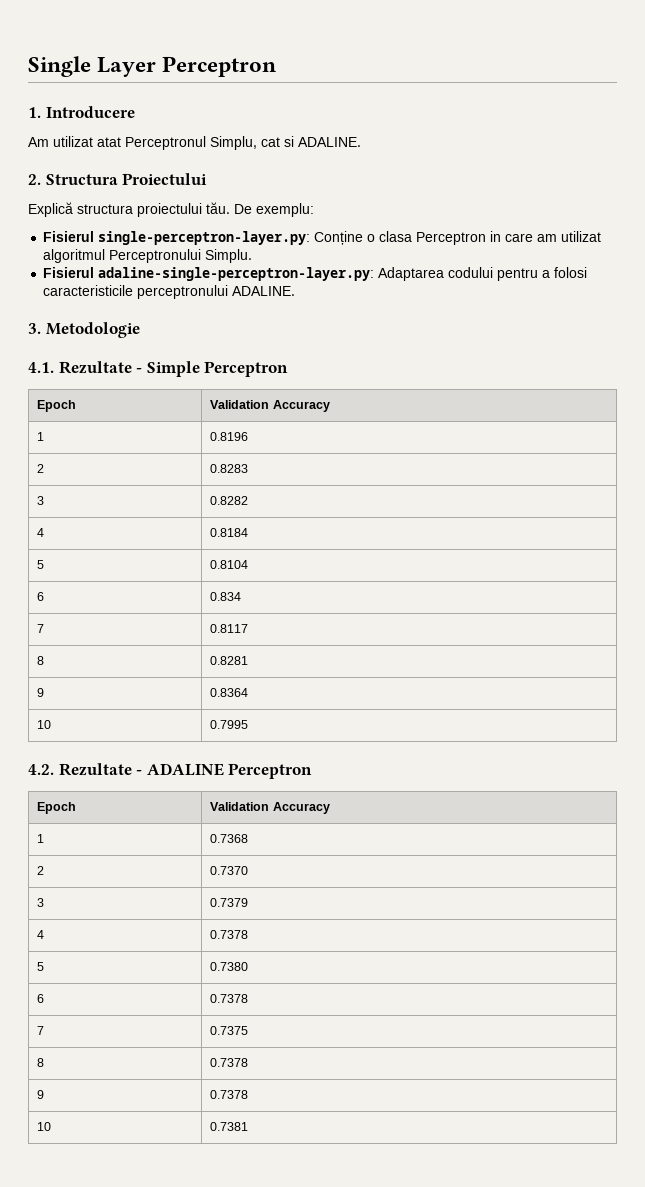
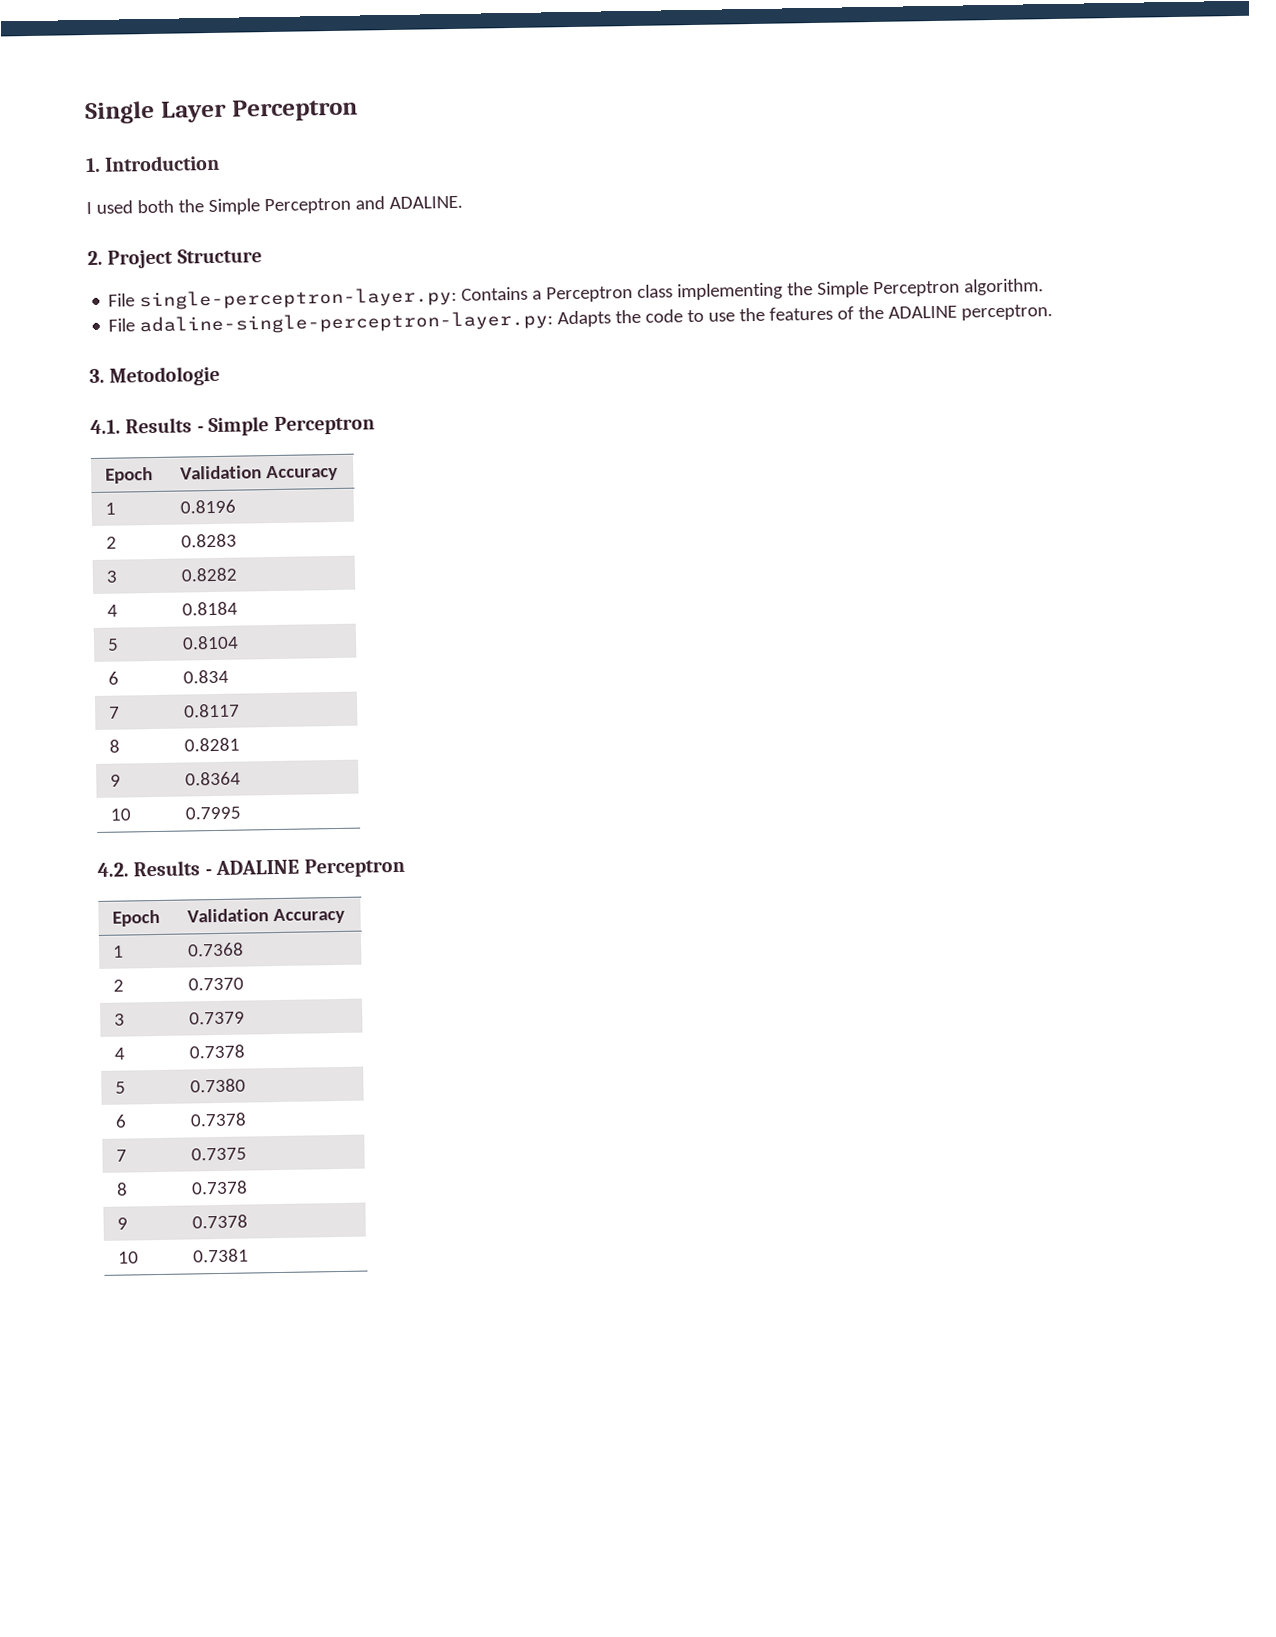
[45,106,135,118] [28,136,361,150] [28,173,208,185] [28,202,314,217] [43,231,602,245] [43,249,253,263] [43,267,588,281] [43,285,296,299] Introducere // Am utilizat atat Perceptronul Simplu, cat si ADALINE. // 2. Structura Proiectului // Explică structura proiectului tău. De exemplu: // Fisierul single-perceptron-layer.py: Conține o clasa Perceptron in care am utilizat algoritmul Perceptronului Simplu. // Fisierul adaline-single-perceptron-layer.py: Adaptarea codului pentru a folosi caracteristicile perceptronului ADALINE. -> [104,154,221,172] [86,195,463,216] [87,248,262,269] [108,278,1045,311] [108,304,1054,336] Introduction // I used both the Simple Perceptron and ADALINE. // 2. Project Structure // File single-perceptron-layer.py: Contains a Perceptron class implementing the Simple Perceptron algorithm. // File adaline-single-perceptron-layer.py: Adapts the code to use the features of the ADALINE perceptron.
[58,361,132,374] Rezultate -> [125,417,193,434] Results
[58,763,132,776] Rezultate -> [133,860,201,877] Results

